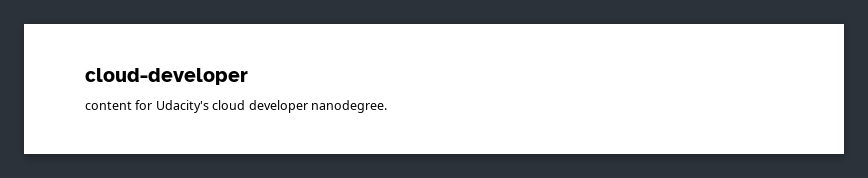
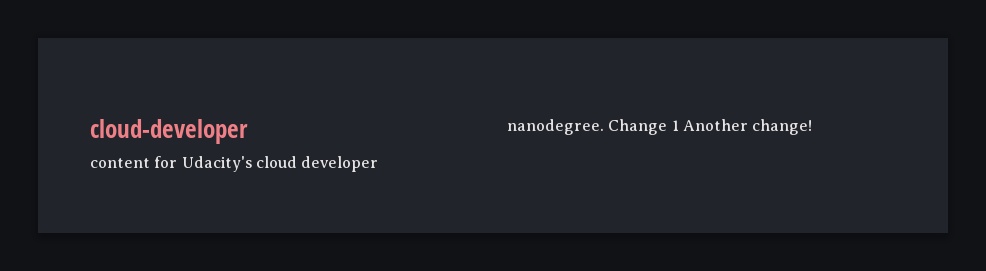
(387, 106) none -> [608,119,813,135] Change 1 Another change!

